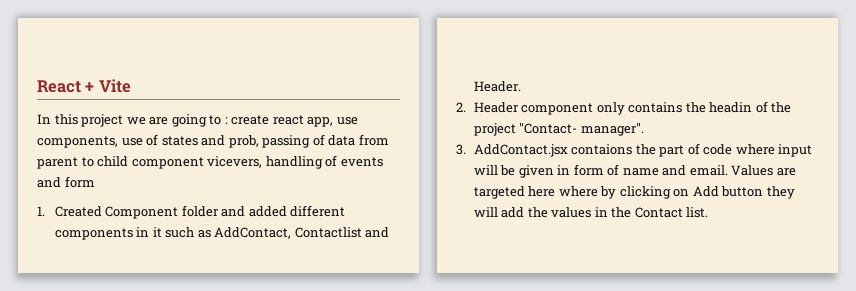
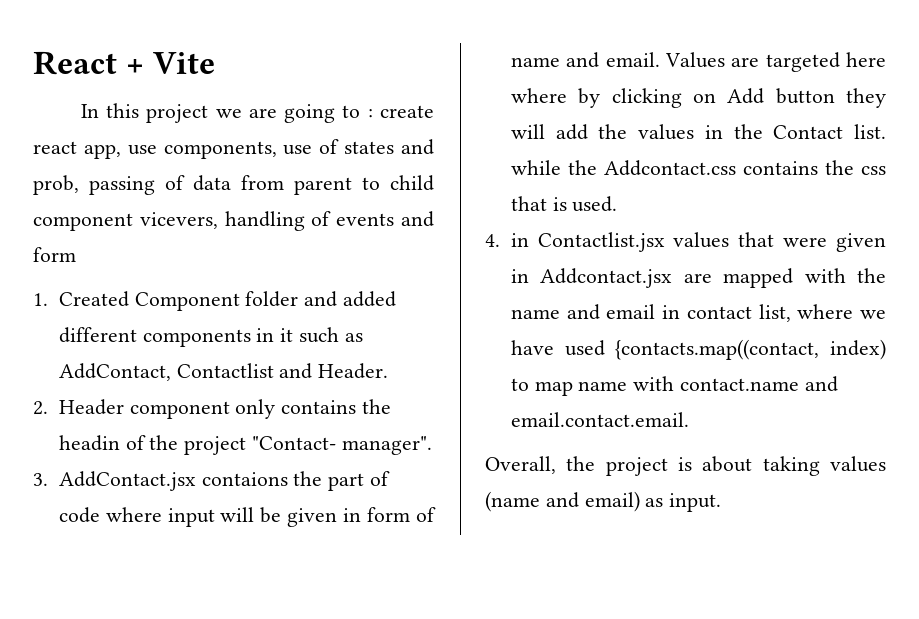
(709, 212) none -> [510,160,886,176] [510,196,618,212] [485,232,886,252] [510,268,886,288] [510,304,886,322] [510,339,886,360] [510,376,838,396] [510,412,689,427] [485,456,886,476] [485,491,722,512] while the Addcontact.css contains the css that is used. // 4. in Contactlist.jsx values that were given in Addcontact.jsx are mapped with the name and email in contact list, where we have used {contacts.map((contact, index) to map name with contact.name and email.contact.email. // Overall, the project is about taking values (name and email) as input.

